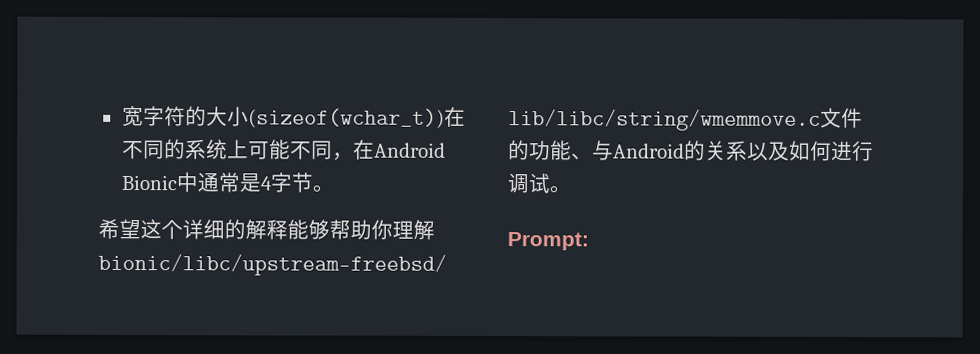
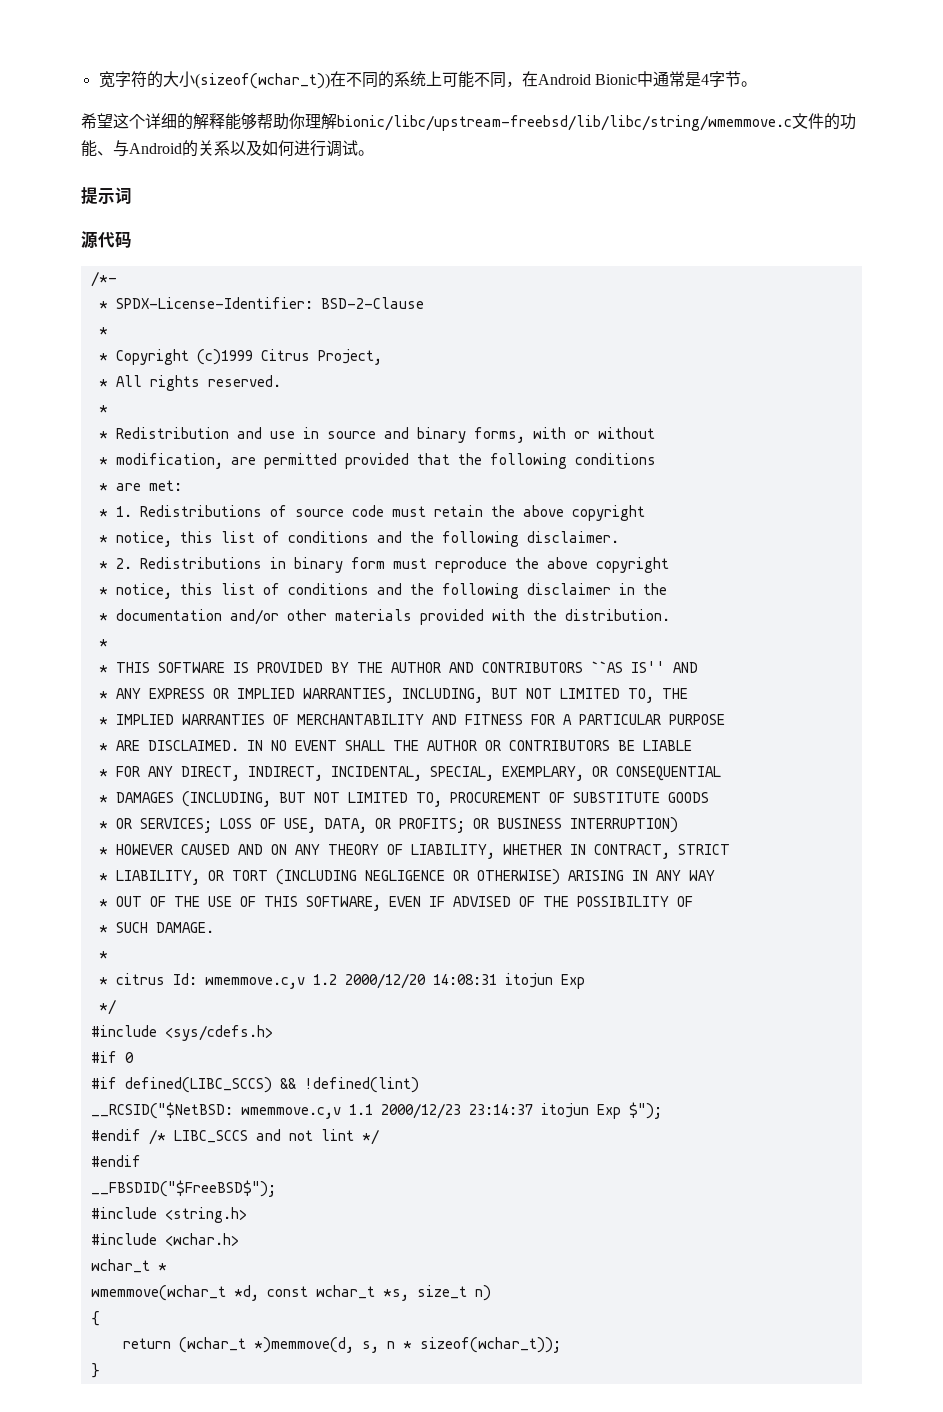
[507,232,589,251] Prompt: -> [81,187,132,204] [81,231,132,249] [90,271,117,287] [98,297,424,309] [98,327,108,335] [98,349,382,365] [98,375,281,391] [98,405,108,413] [98,427,655,443] [98,453,656,469] [98,480,182,491] [98,505,645,521] [98,531,619,547] [98,557,669,573] [98,583,667,599] [98,609,670,625] [98,639,108,647] [98,661,698,673] [98,688,688,703] [98,714,725,725] [98,740,692,751] [98,766,721,781] [98,791,709,807] [98,817,678,833] [98,844,730,859] [98,869,715,885] [98,896,693,911] [98,922,214,933] [98,951,108,959] [98,973,585,989] [98,999,116,1015] [90,1025,273,1041] [90,1051,134,1063] [90,1077,419,1093] [90,1102,662,1119] [90,1129,379,1145] [90,1155,141,1167] [90,1180,276,1197] [90,1207,247,1223] [90,1233,239,1246] [90,1259,167,1273] [90,1285,491,1301] [90,1311,100,1326] [122,1337,561,1353] [90,1363,100,1378] 提示词 // 源代码 // /*- // * SPDX-License-Identifier: BSD-2-Clause // * // * Copyright (c)1999 Citrus Project, // * All rights reserved. // * // * Redistribution and use in source and binary forms, with or without // * modification, are permitted provided that the following conditions // * are met: // * 1. Redistributions of source code must retain the above copyright // * notice, this list of conditions and the following disclaimer. // * 2. Redistributions in binary form must reproduce the above copyright // * notice, this list of conditions and the following disclaimer in the // * documentation and/or other materials provided with the distribution. // * // * THIS SOFTWARE IS PROVIDED BY THE AUTHOR AND CONTRIBUTORS ``AS IS'' AND // * ANY EXPRESS OR IMPLIED WARRANTIES, INCLUDING, BUT NOT LIMITED TO, THE // * IMPLIED WARRANTIES OF MERCHANTABILITY AND FITNESS FOR A PARTICULAR PURPOSE // * ARE DISCLAIMED. IN NO EVENT SHALL THE AUTHOR OR CONTRIBUTORS BE LIABLE // * FOR ANY DIRECT, INDIRECT, INCIDENTAL, SPECIAL, EXEMPLARY, OR CONSEQUENTIAL // * DAMAGES (INCLUDING, BUT NOT LIMITED TO, PROCUREMENT OF SUBSTITUTE GOODS // * OR SERVICES; LOSS OF USE, DATA, OR PROFITS; OR BUSINESS INTERRUPTION) // * HOWEVER CAUSED AND ON ANY THEORY OF LIABILITY, WHETHER IN CONTRACT, STRICT // * LIABILITY, OR TORT (INCLUDING NEGLIGENCE OR OTHERWISE) ARISING IN ANY WAY // * OUT OF THE USE OF THIS SOFTWARE, EVEN IF ADVISED OF THE POSSIBILITY OF // * SUCH DAMAGE. // * // * citrus Id: wmemmove.c,v 1.2 2000/12/20 14:08:31 itojun Exp // */ // #include <sys/cdefs.h> // #if 0 // #if defined(LIBC_SCCS) && !defined(lint) // __RCSID("$NetBSD: wmemmove.c,v 1.1 2000/12/23 23:14:37 itojun Exp $"); // #endif /* LIBC_SCCS and not lint */ // #endif // __FBSDID("$FreeBSD$"); // #include <string.h> // #include <wchar.h> // wchar_t * // wmemmove(wchar_t *d, const wchar_t *s, size_t n) // { // return (wchar_t *)memmove(d, s, n * sizeof(wchar_t)); // }

